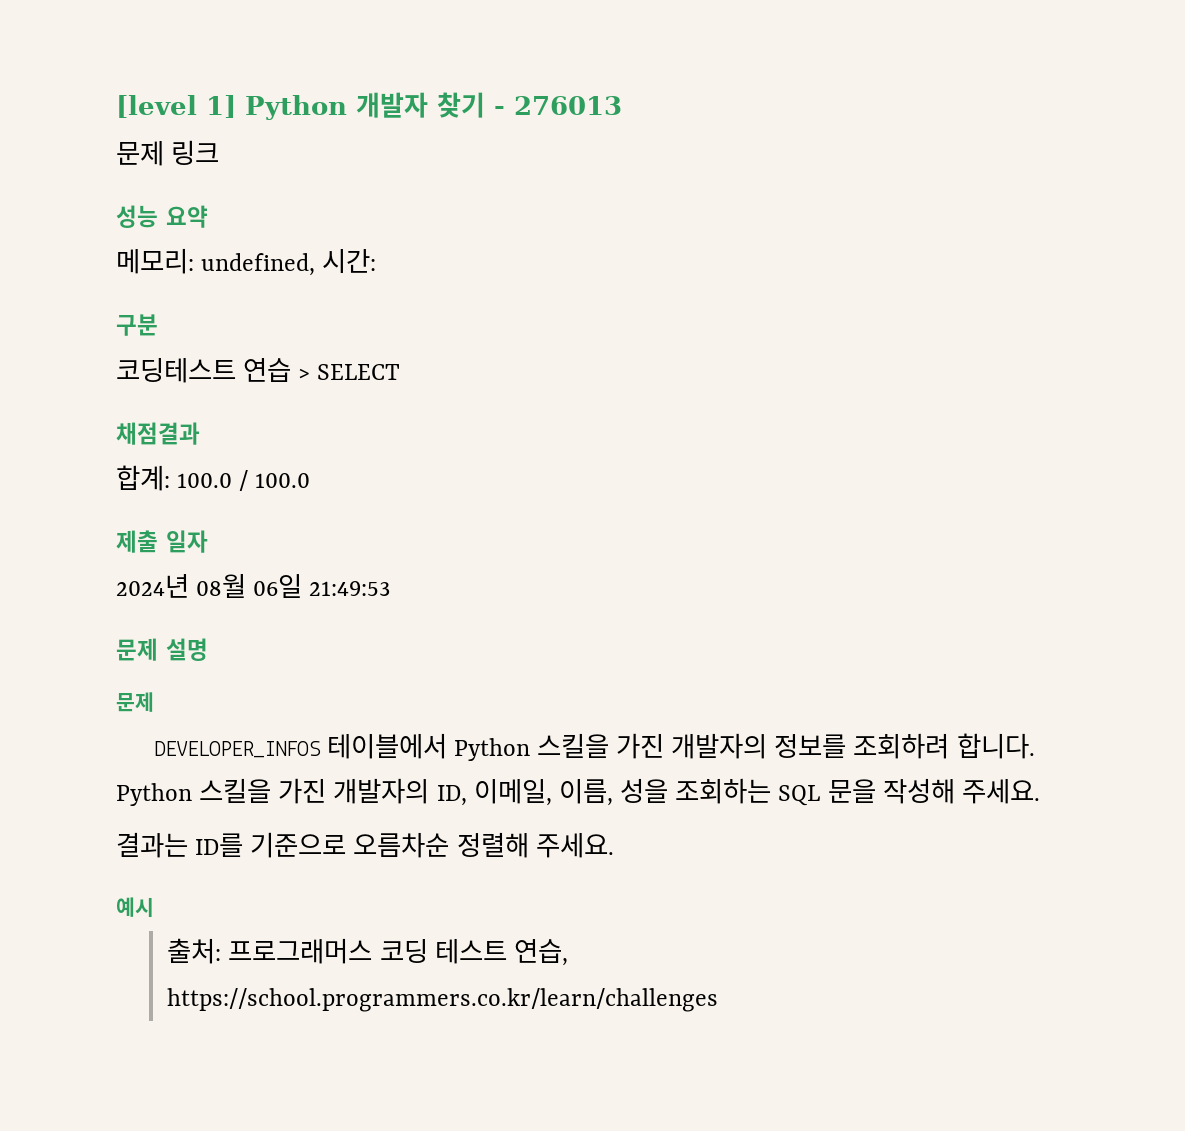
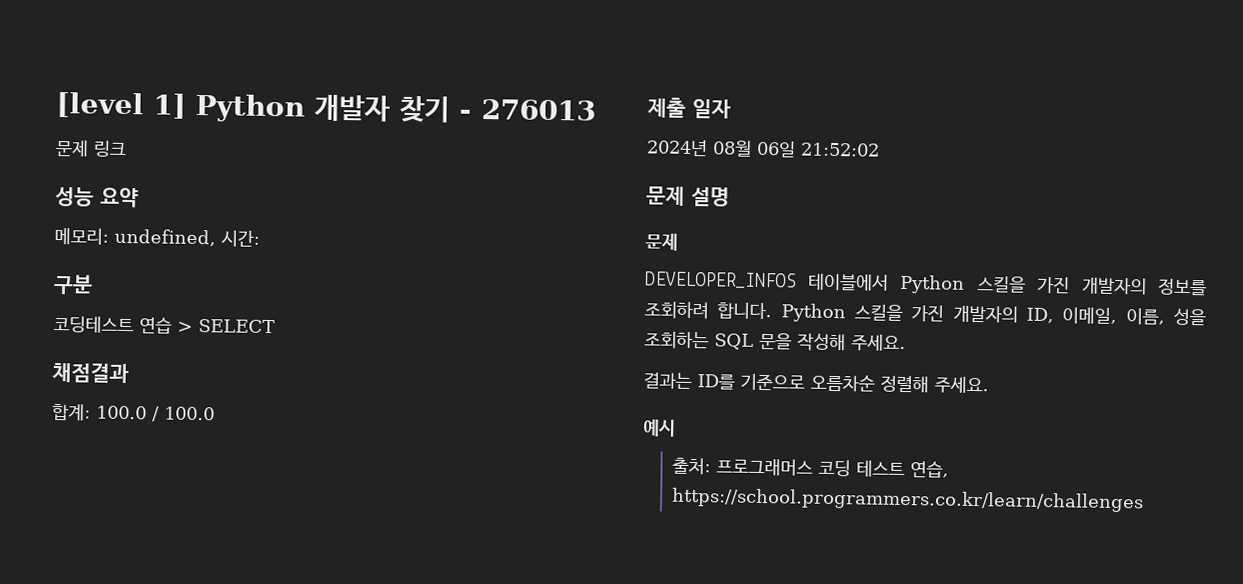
[309,581,391,596] 21:49:53 -> [800,142,880,157] 21:52:02

